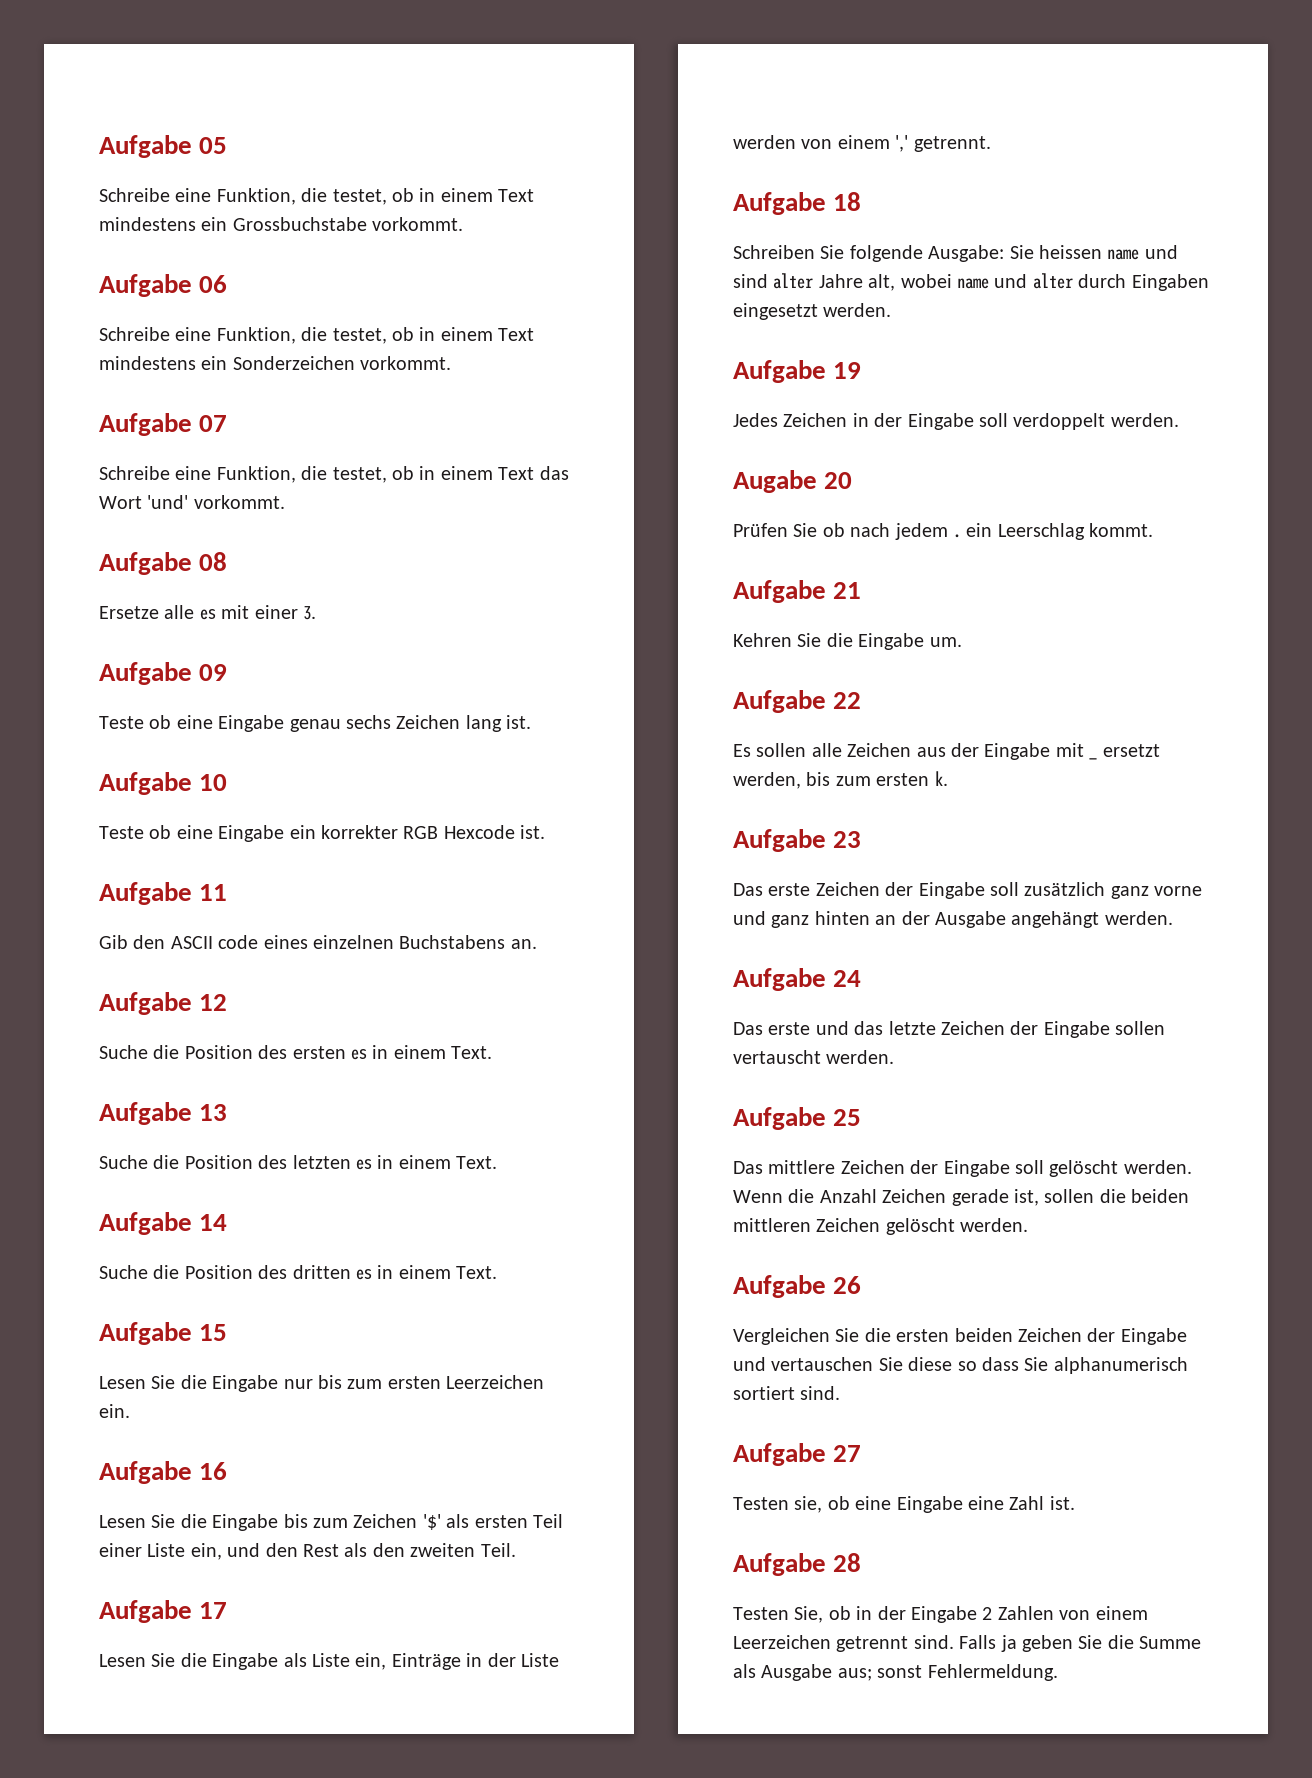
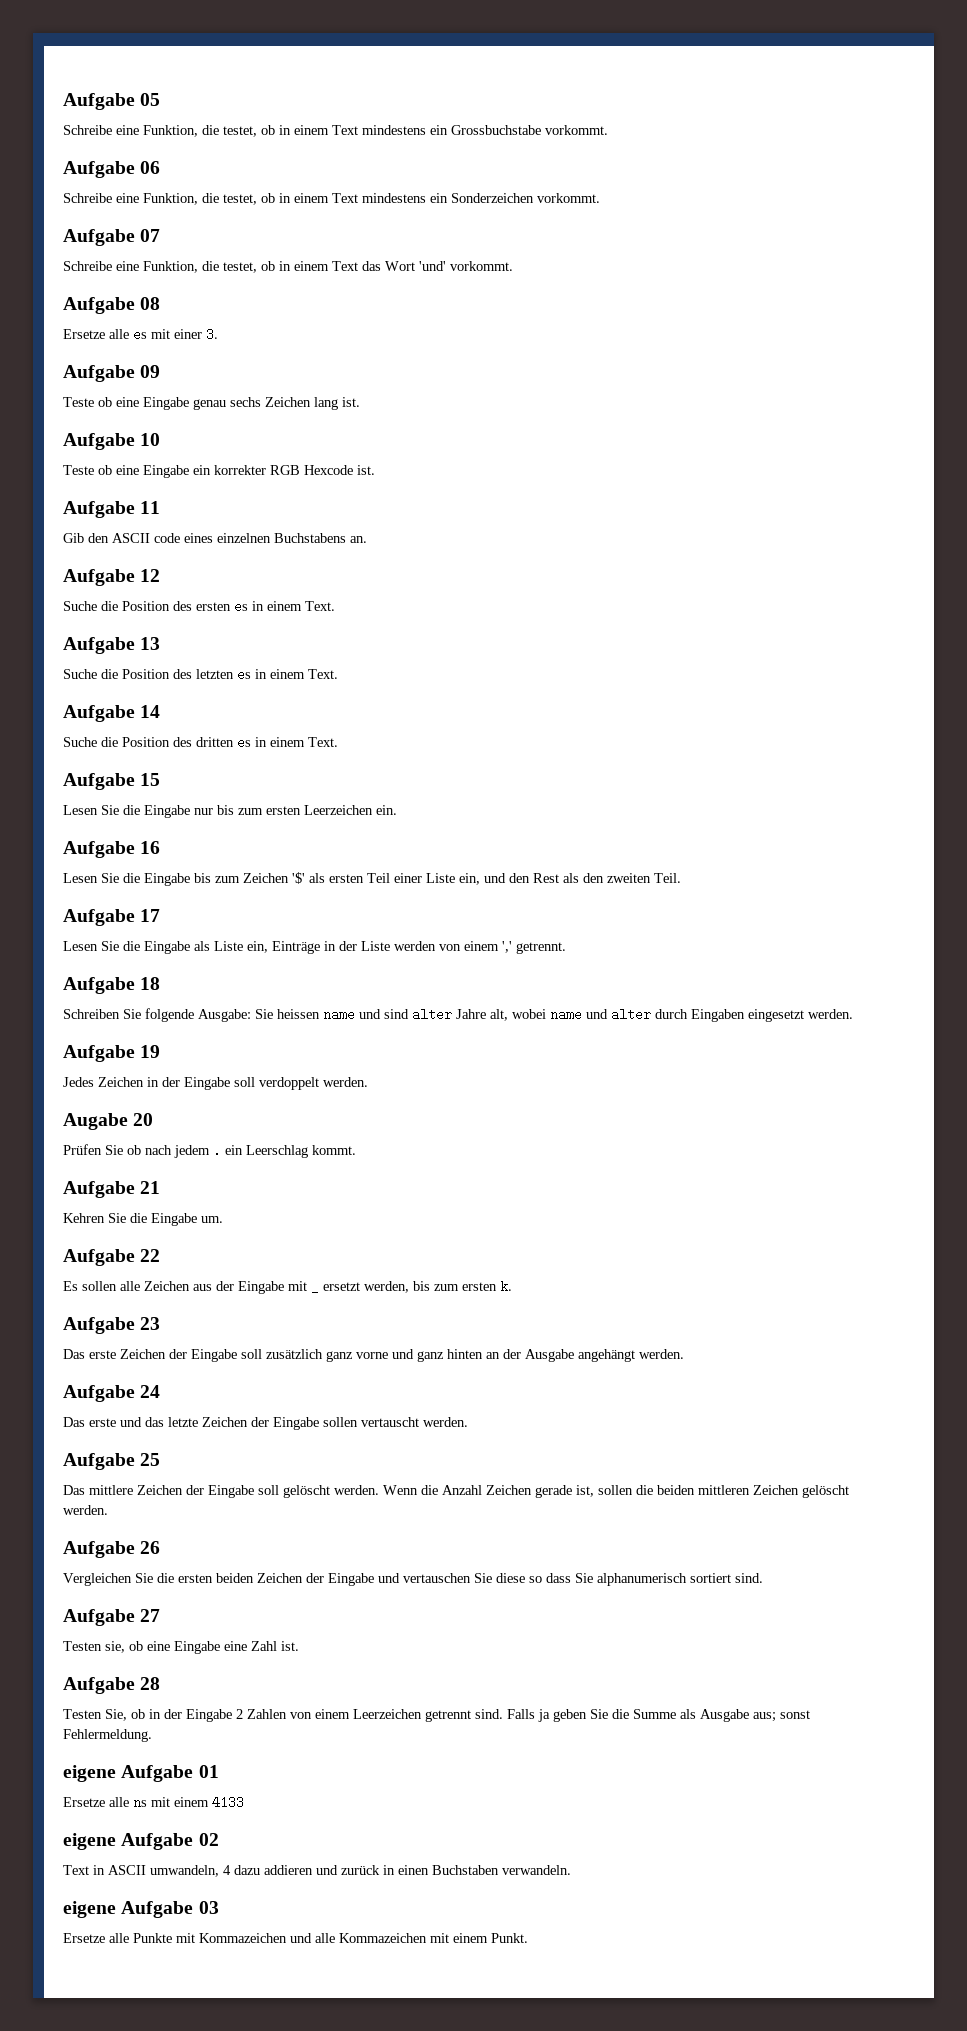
(1058, 1672) none -> [63,1765,219,1782] [63,1796,244,1809] [63,1833,219,1850] [63,1865,571,1877] [63,1901,219,1918] [63,1933,528,1943] // eigene Aufgabe 01 // Ersetze alle ns mit einem 4133 // eigene Aufgabe 02 // Text in ASCII umwandeln, 4 dazu addieren und zurück in einen Buchstaben verwandeln. // eigene Aufgabe 03 // Ersetze alle Punkte mit Kommazeichen und alle Kommazeichen mit einem Punkt.

